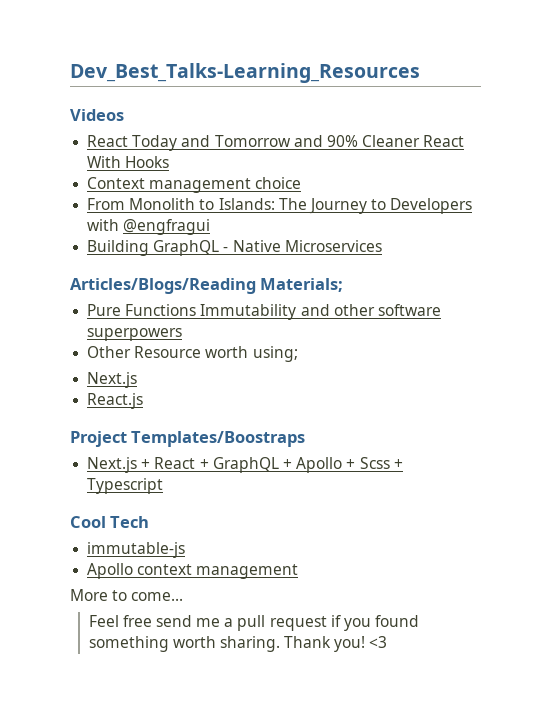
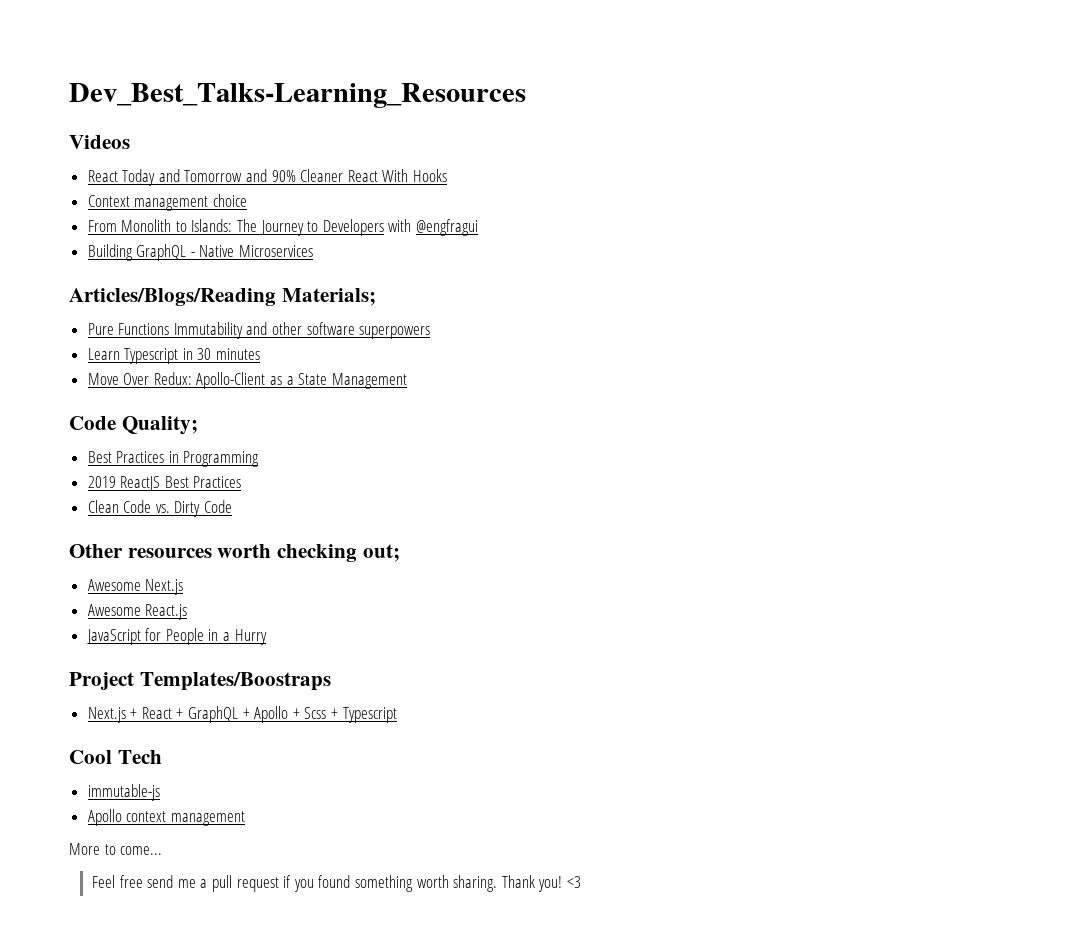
[87,346,298,362] Other Resource worth using; // -> [87,348,261,364] [87,372,407,389] [69,416,198,435] [87,451,260,467] [87,476,242,491] [87,500,233,517] [69,544,400,562] [87,579,141,591] Learn Typescript in 30 minutes // Move Over Redux: Apollo-Client as a State Management // Code Quality; // Best Practices in Programming // 2019 ReactJS Best Practices // Clean Code vs. Dirty Code // Other resources worth checking out; // Awesome
(138, 380) none -> [87,604,141,616] Awesome
(144, 401) none -> [86,628,267,645] // JavaScript for People in a Hurry

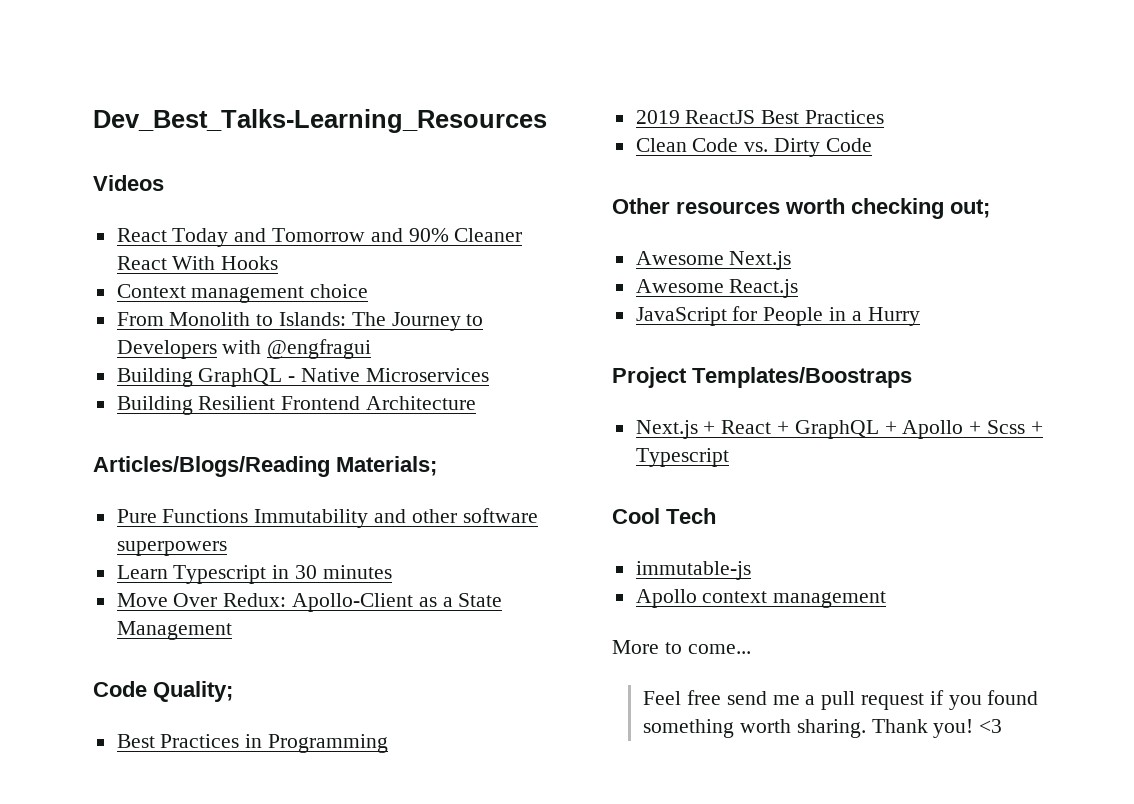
(314, 251) none -> [116,396,477,415] // Building Resilient Frontend Architecture

